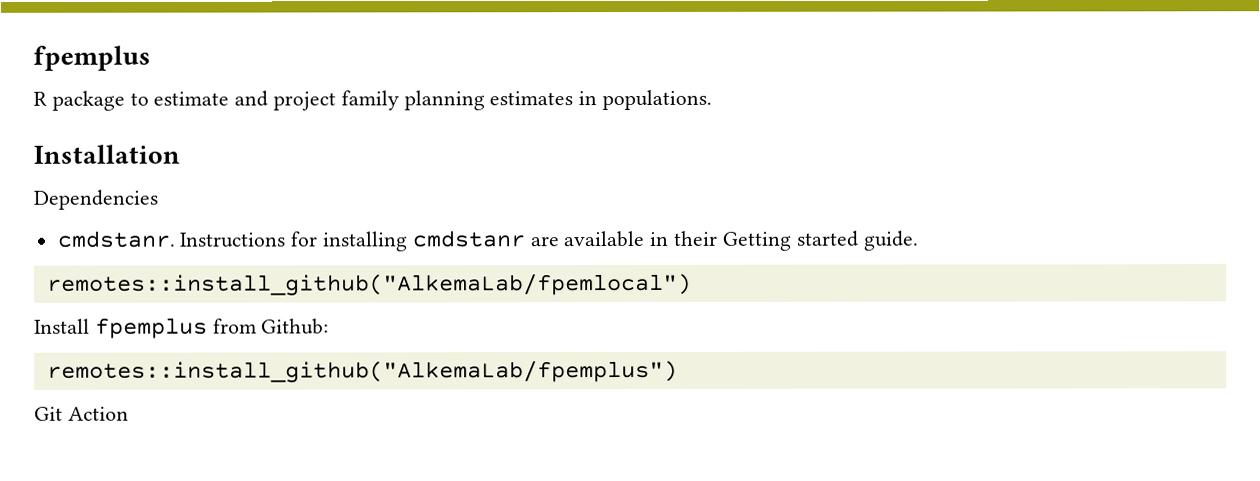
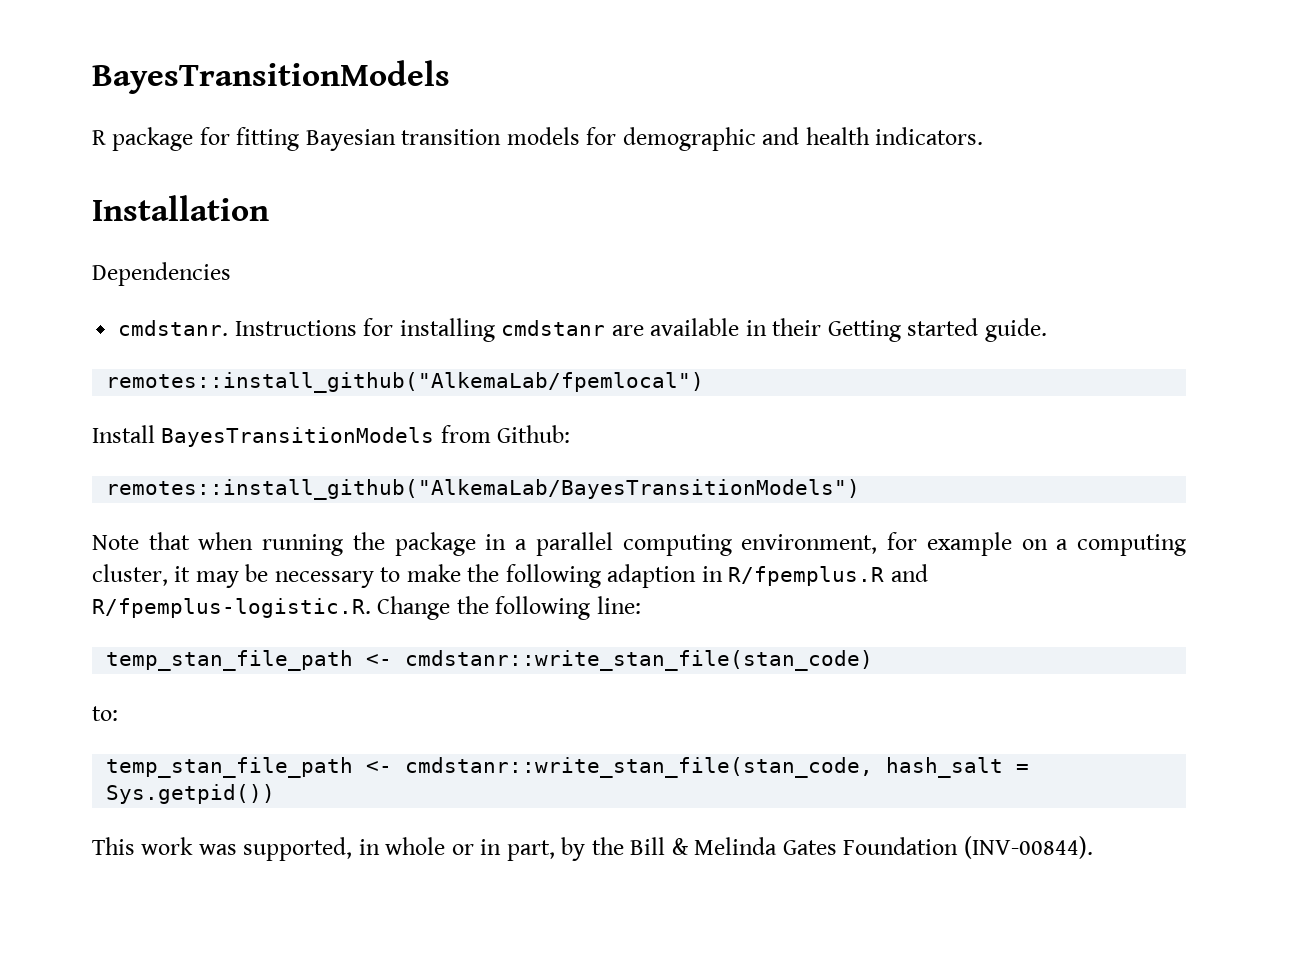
[33,45,151,71] fpemplus -> [92,60,450,94] BayesTransitionModels
[129,89,713,111] to estimate and project family planning estimates in populations. -> [199,127,984,151] for fitting Bayesian transition models for demographic and health indicators.
[94,317,208,339] fpemplus -> [161,427,435,447] BayesTransitionModels
[46,360,678,383] [34,406,129,421] remotes::install_github("AlkemaLab/fpemplus") // Git Action -> [106,479,861,500] [92,532,1187,556] [92,564,928,588] [92,596,641,620] [106,650,874,671] [92,706,118,721] [106,757,1030,778] [106,784,276,804] [92,836,1093,861] remotes::install_github("AlkemaLab/BayesTransitionModels") // Note that when running the package in a parallel computing environment, for example on a computing cluster, it may be necessary to make the following adaption in R/fpemplus.R and R/fpemplus-logistic.R. Change the following line: // temp_stan_file_path <- cmdstanr::write_stan_file(stan_code) // to: // temp_stan_file_path <- cmdstanr::write_stan_file(stan_code, hash_salt = Sys.getpid()) // This work was supported, in whole or in part, by the Bill & Melinda Gates Foundation (INV-00844).

